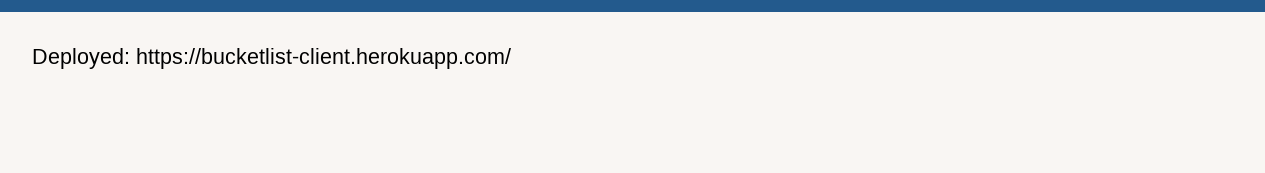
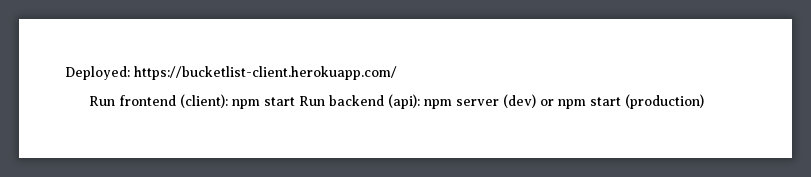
(511, 58) none -> [88,94,704,109] // Run frontend (client): npm start Run backend (api): npm server (dev) or npm start (production)

